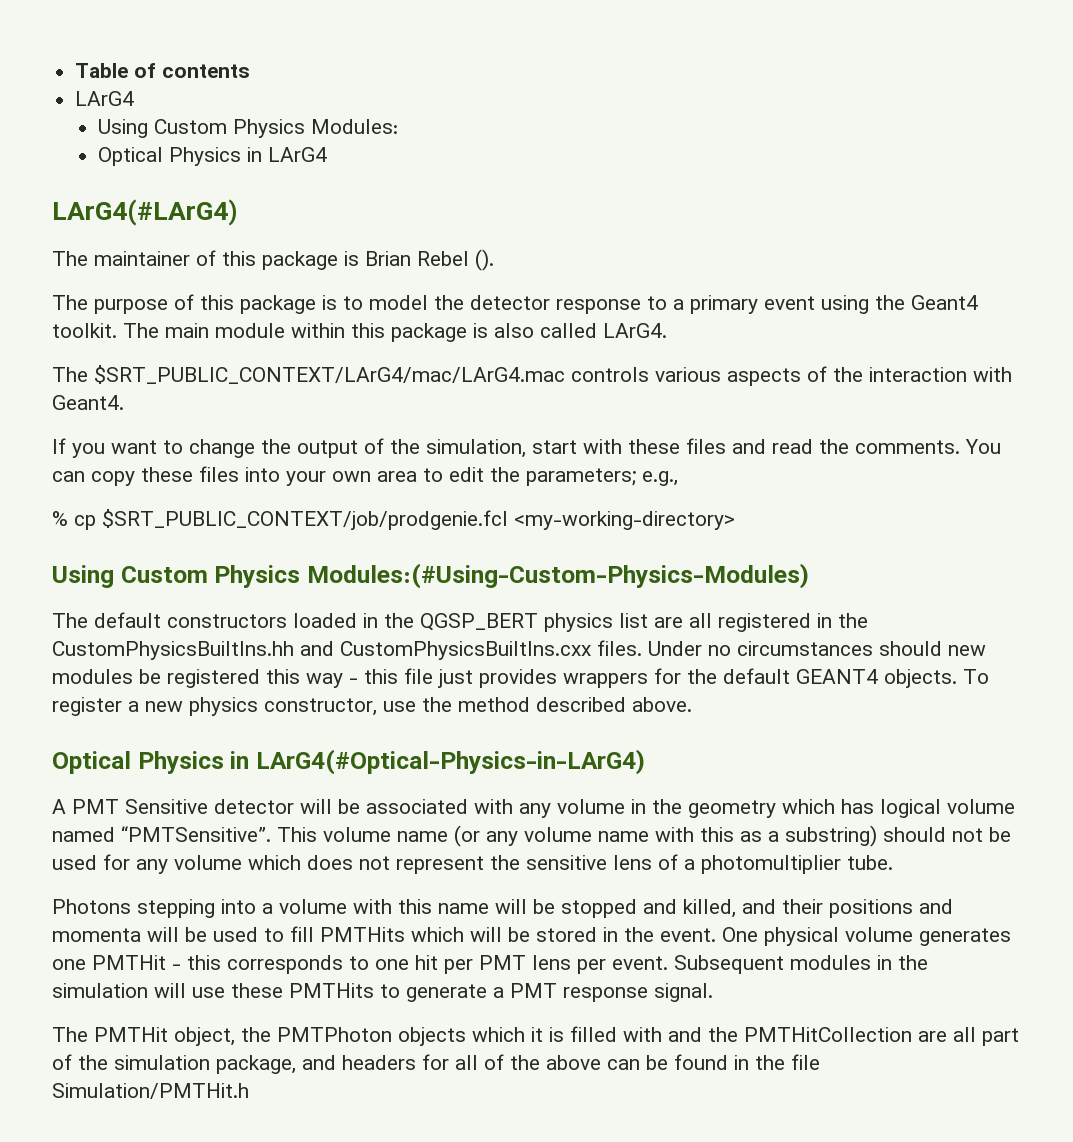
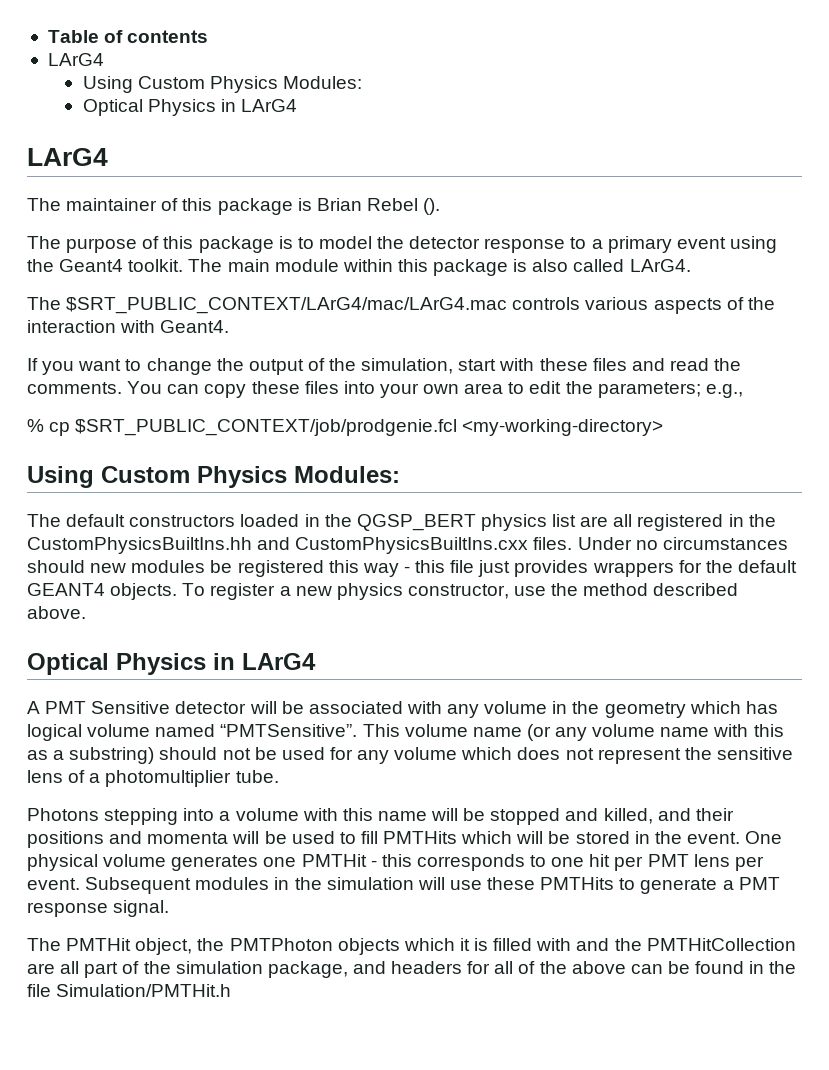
[52,199,238,226] LArG4(#LArG4) -> [27,148,108,166] LArG4
[306,563,809,589] Modules:(#Using-Custom-Physics-Modules) -> [294,466,400,483] Modules:
[255,749,645,775] LArG4(#Optical-Physics-in-LArG4) -> [242,653,316,670] LArG4

